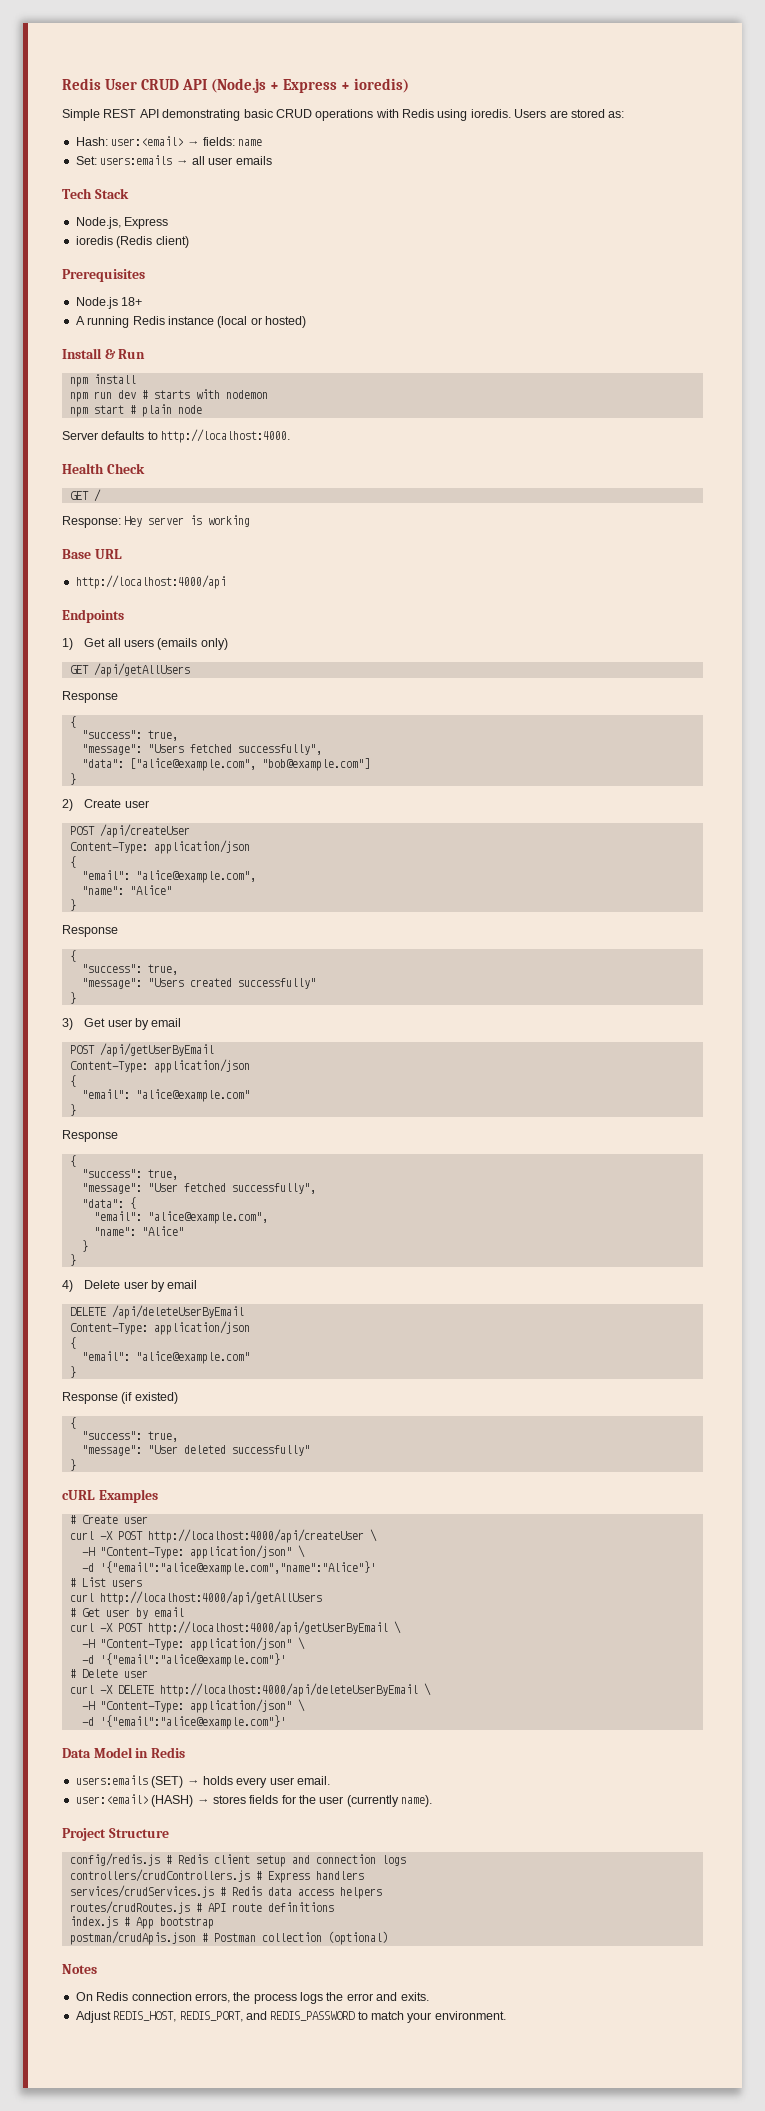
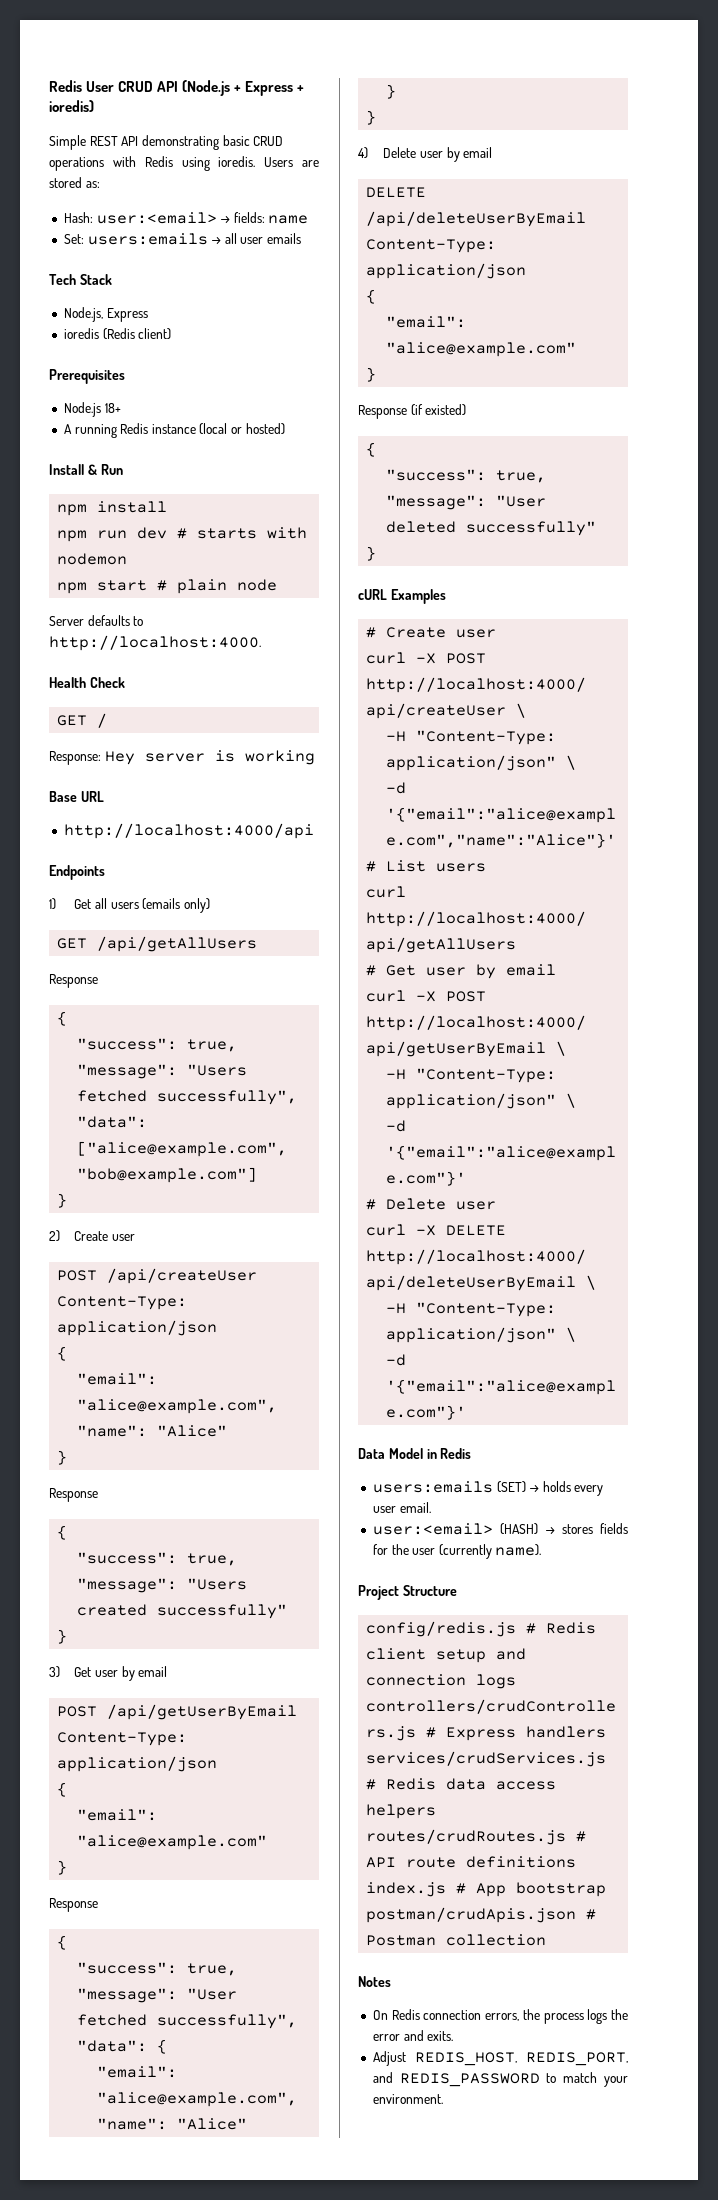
[327,1931,388,1945] (optional) -> (547, 1940) none

